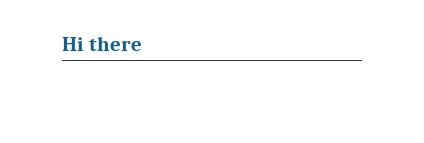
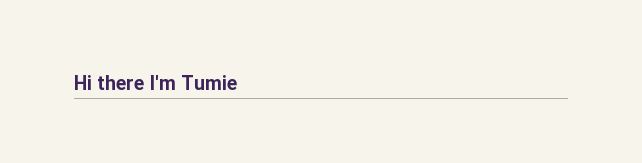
(142, 43) none -> [149,75,237,90] I'm Tumie

